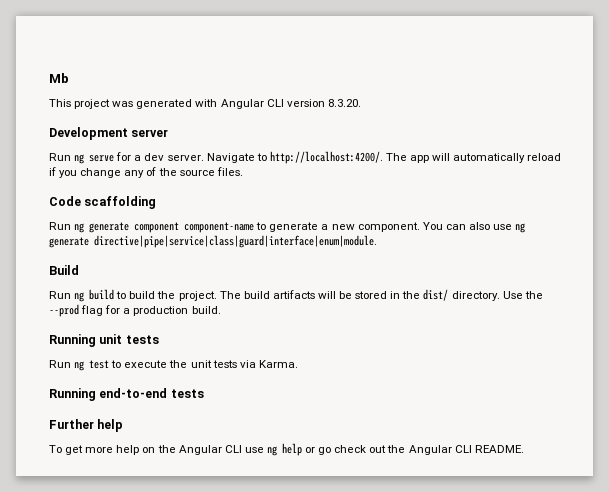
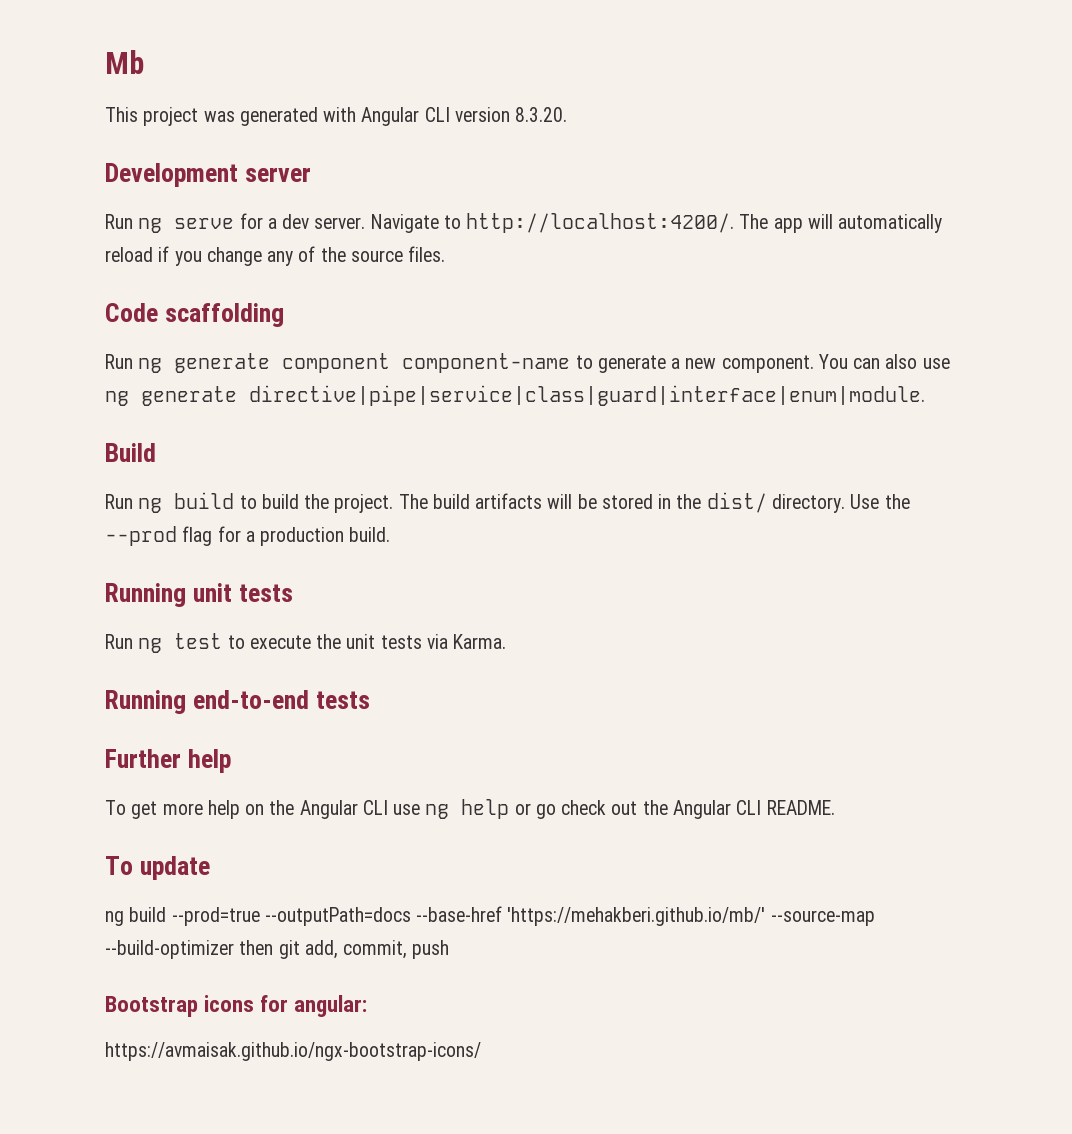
(524, 449) none -> [105,856,211,880] [105,906,875,926] [105,940,450,959] [105,995,368,1017] [105,1042,481,1061] // To update // ng build --prod=true --outputPath=docs --base-href 'https://mehakberi.github.io/mb/' --source-map --build-optimizer then git add, commit, push // Bootstrap icons for angular: // https://avmaisak.github.io/ngx-bootstrap-icons/

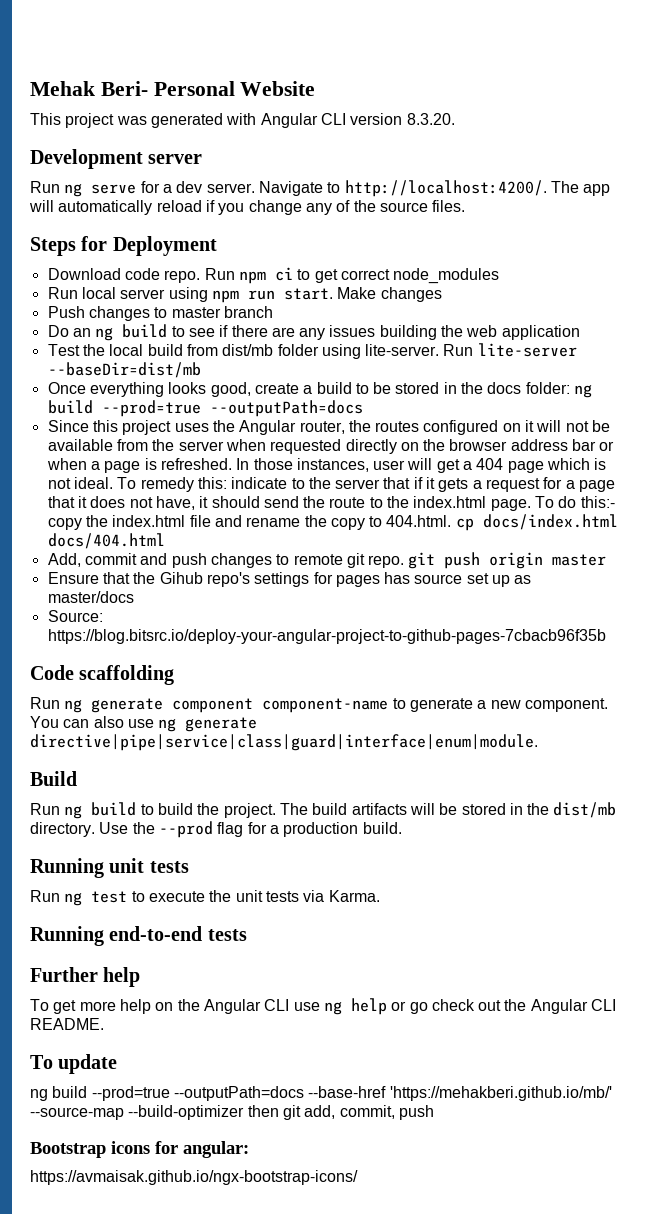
[105,50,144,74] Mb -> [30,81,316,96] Mehak Beri- Personal Website
(446, 254) none -> [30,236,217,256] [47,267,500,284] [47,287,442,303] [47,306,273,321] [47,324,580,341] [47,343,577,359] [47,362,201,378] [47,382,593,398] [47,400,363,417] [47,420,611,435] [47,439,615,454] [46,458,607,473] [47,477,616,492] [47,496,615,511] [47,514,618,531] [47,533,165,549] [47,552,607,569] [47,572,532,587] [47,591,134,603] [47,610,103,622] [47,629,606,644] // Steps for Deployment // Download code repo. Run npm ci to get correct node_modules // Run local server using npm run start. Make changes // Push changes to master branch // Do an ng build to see if there are any issues building the web application // Test the local build from dist/mb folder using lite-server. Run lite-server --baseDir=dist/mb // Once everything looks good, create a build to be stored in the docs folder: ng build --prod=true --outputPath=docs // Since this project uses the Angular router, the routes configured on it will not be available from the server when requested directly on the browser address bar or when a page is refreshed. In those instances, user will get a 404 page which is not ideal. To remedy this: indicate to the server that if it gets a request for a page that it does not have, it should send the route to the index.html page. To do this:- copy the index.html file and rename the copy to 404.html. cp docs/index.html docs/404.html // Add, commit and push changes to remote git repo. git push origin master // Ensure that the Gihub repo's settings for pages has source set up as master/docs // Source: https://blog.bitsrc.io/deploy-your-angular-project-to-github-pages-7cbacb96f35b
[706,492,767,513] dist/ -> [553,802,617,818] dist/mb

